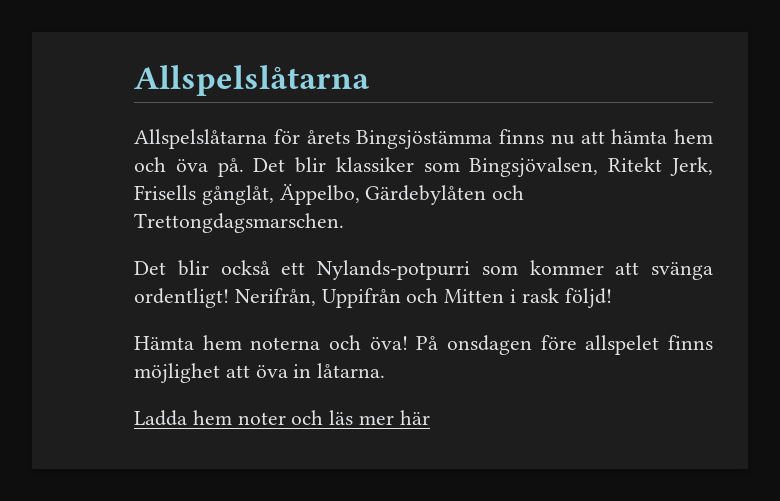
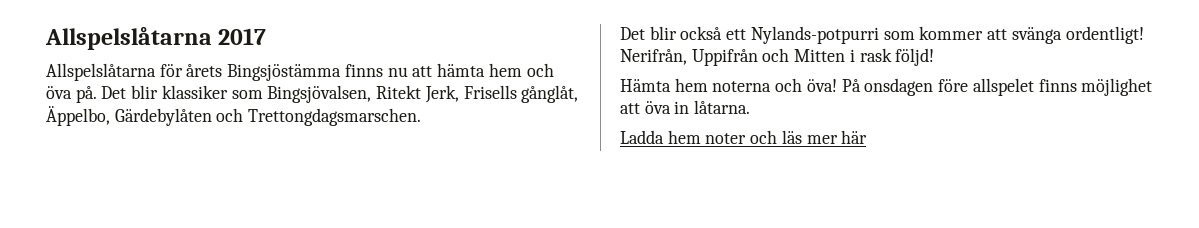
[134,65,370,96] Allspelslåtarna -> [45,26,267,50] Allspelslåtarna 2017

